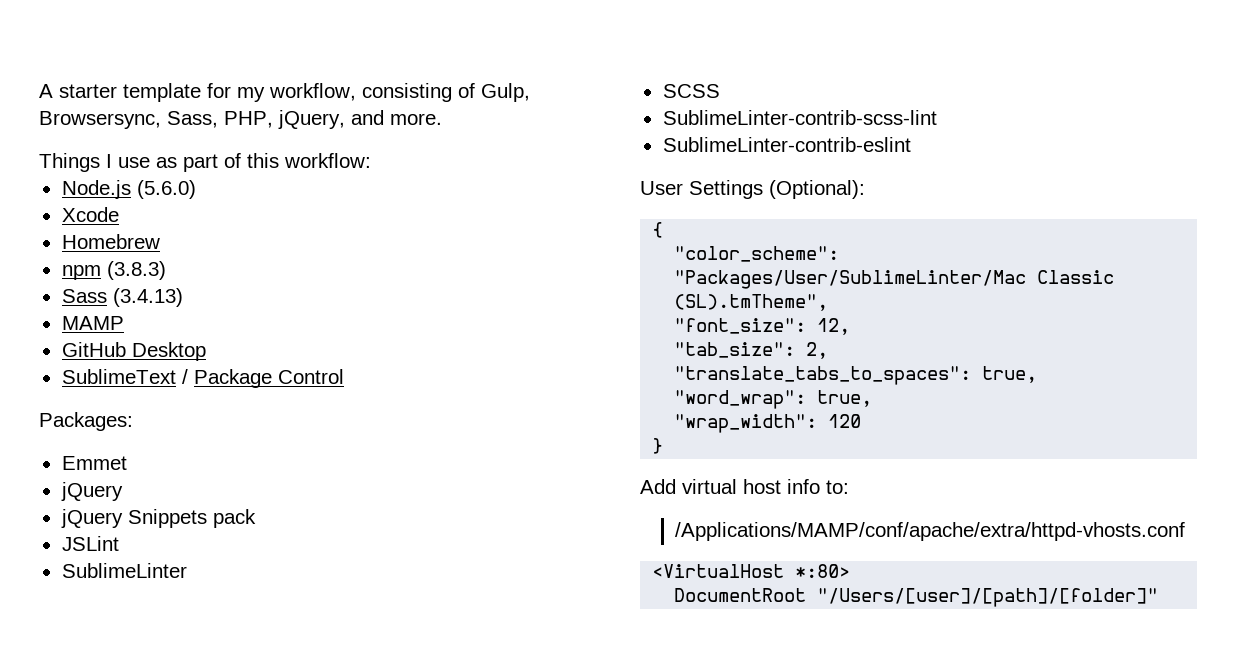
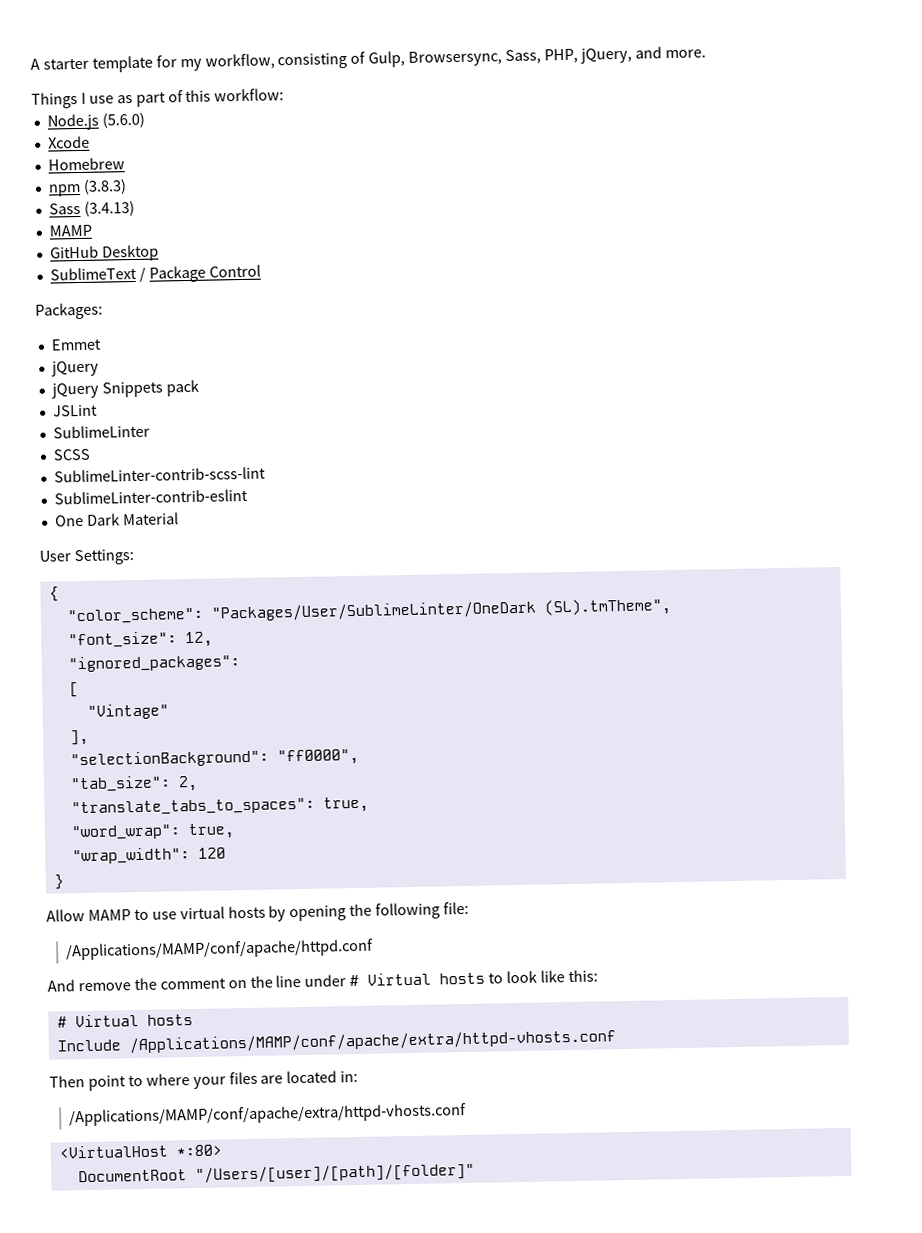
(911, 144) none -> [54,512,179,527] // One Dark Material
[689,180,865,199] Settings (Optional): -> [73,549,134,566] Settings:
[674,270,1115,289] "Packages/User/SublimeLinter/Mac Classic -> [210,600,536,622] "Packages/User/SublimeLinter/OneDark
(851, 326) none -> [67,654,240,673] [68,682,79,698] [86,703,169,720] [69,729,89,746] [69,748,359,769] // "ignored_packages": // [ // "Vintage" // ], // "selectionBackground": "ff0000",
[640,479,849,494] Add virtual host info to: -> [46,901,470,922] [65,938,375,961] [47,969,598,992] [56,1014,193,1028] [56,1029,616,1054] [49,1070,359,1091] Allow MAMP to use virtual hosts by opening the following file: // /Applications/MAMP/conf/apache/httpd.conf // And remove the comment on the line under # Virtual hosts to look like this: // # Virtual hosts // Include /Applications/MAMP/conf/apache/extra/httpd-vhosts.conf // Then point to where your files are located in:

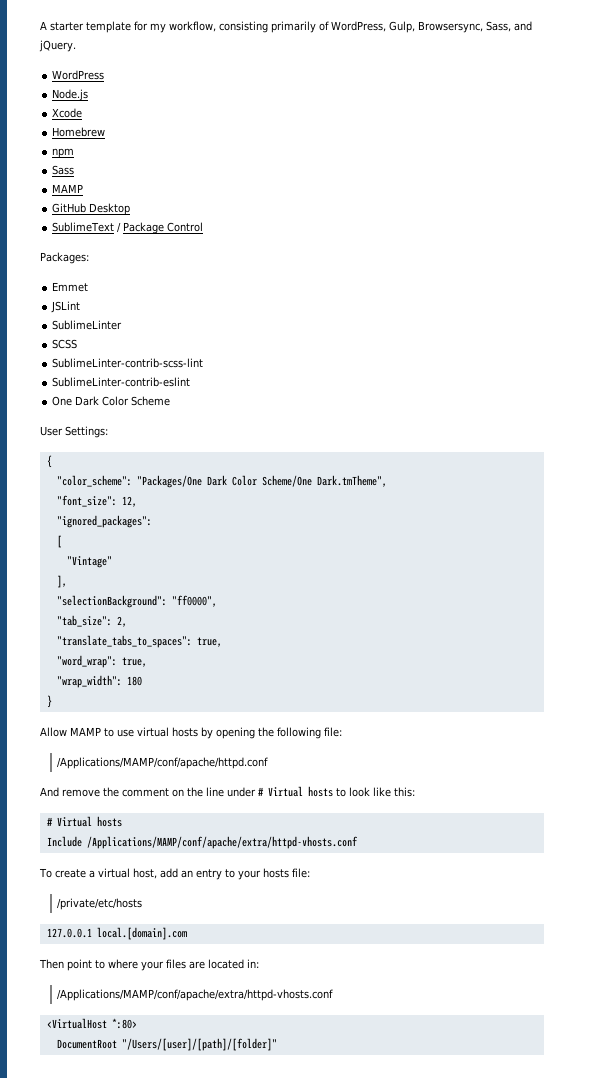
[350,46,706,68] [31,88,285,109] of Gulp, Browsersync, Sass, PHP, jQuery, and more. // Things I use as part of this workflow: -> [271,21,532,33] [39,40,76,52] [52,70,105,80] primarily of WordPress, Gulp, Browsersync, Sass, and jQuery. // WordPress
[101,112,145,129] (5.6.0) -> (89, 95) none
[82,179,127,195] (3.8.3) -> (75, 153) none
[83,200,135,217] (3.4.13) -> (75, 170) none
[50,360,99,377] [50,379,199,399] // jQuery // jQuery Snippets pack -> (89, 287) none
[122,512,179,526] Material -> [102,396,171,406] Color Scheme
[210,598,671,622] "Packages/User/SublimeLinter/OneDark (SL).tmTheme", -> [136,475,387,488] "Packages/One Dark Color Scheme/One Dark.tmTheme",
[197,847,226,859] 120 -> [126,676,142,686] 180
(616, 1041) none -> [39,868,310,880] [57,898,143,910] [46,927,187,940] // To create a virtual host, add an entry to your hosts file: // /private/etc/hosts // 127.0.0.1 local.[domain].com

